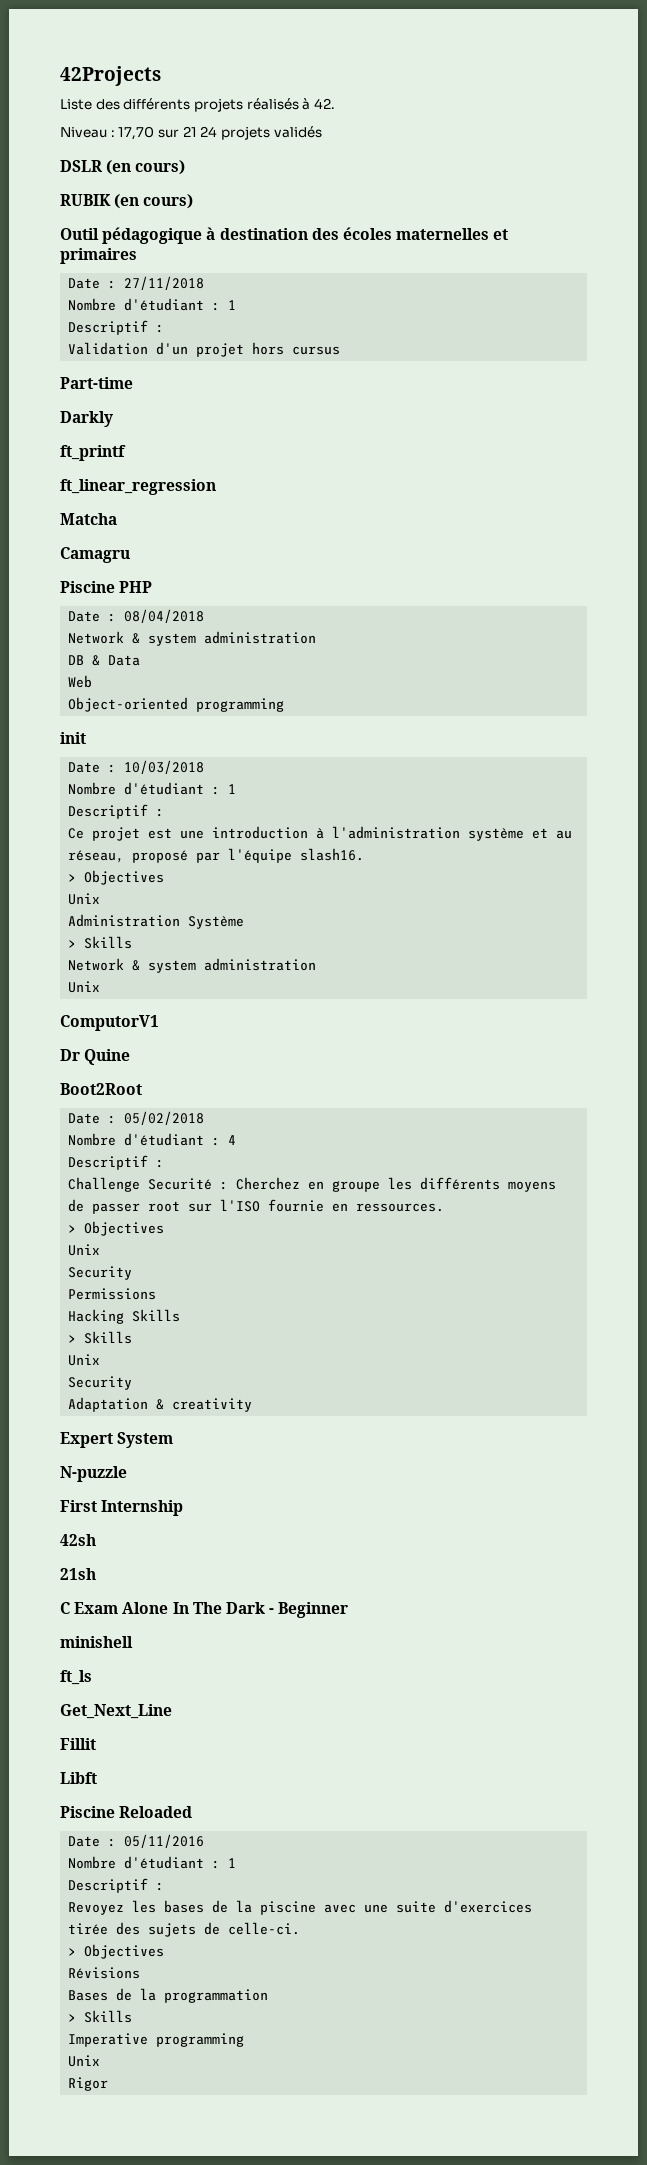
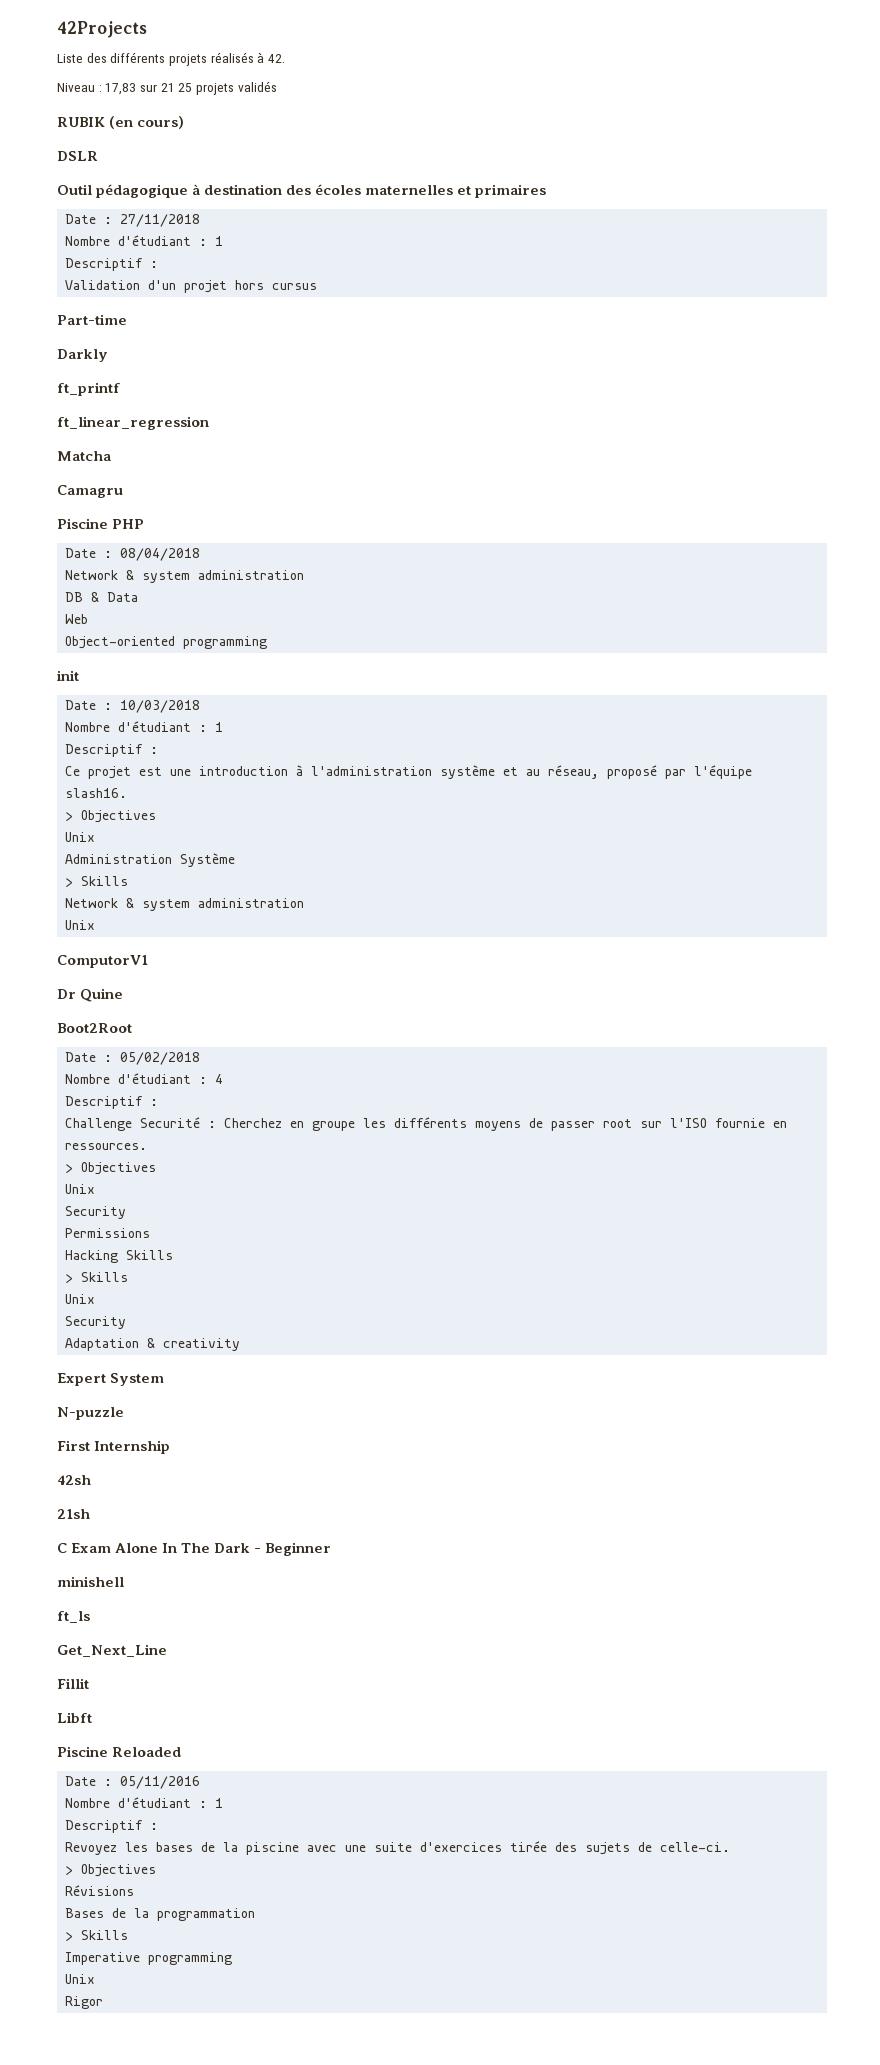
[118,126,155,140] 17,70 -> [105,83,137,95] 17,83
[200,126,218,137] 24 -> [178,83,193,92] 25
[60,160,186,175] // DSLR (en cours) -> (277, 86) none
(194, 201) none -> [57,151,98,161] // DSLR

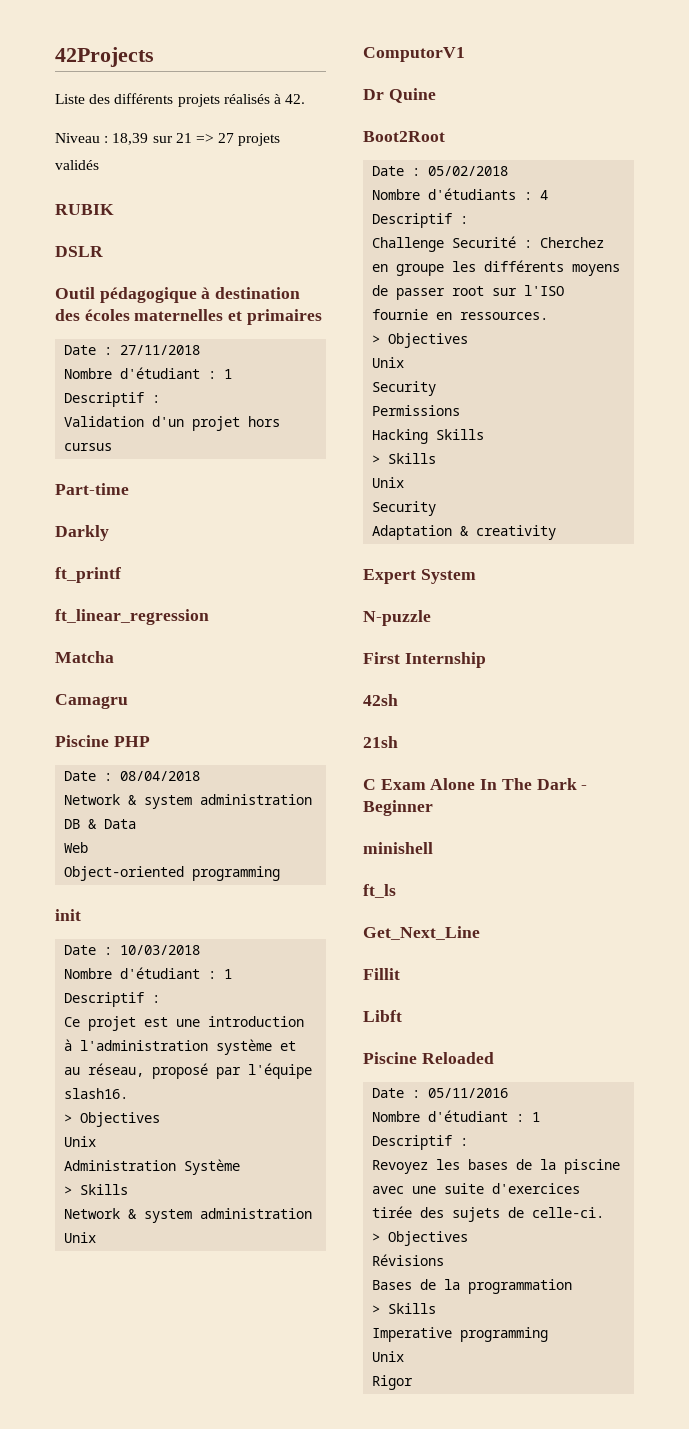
[105,83,137,95] 17,83 -> [112,133,149,145] 18,39
[178,83,193,92] 25 -> [195,133,235,143] => 27
[109,116,185,129] (en cours) -> (114, 209) none
[118,1073,192,1084] d'étudiant -> [428,188,517,200] d'étudiants

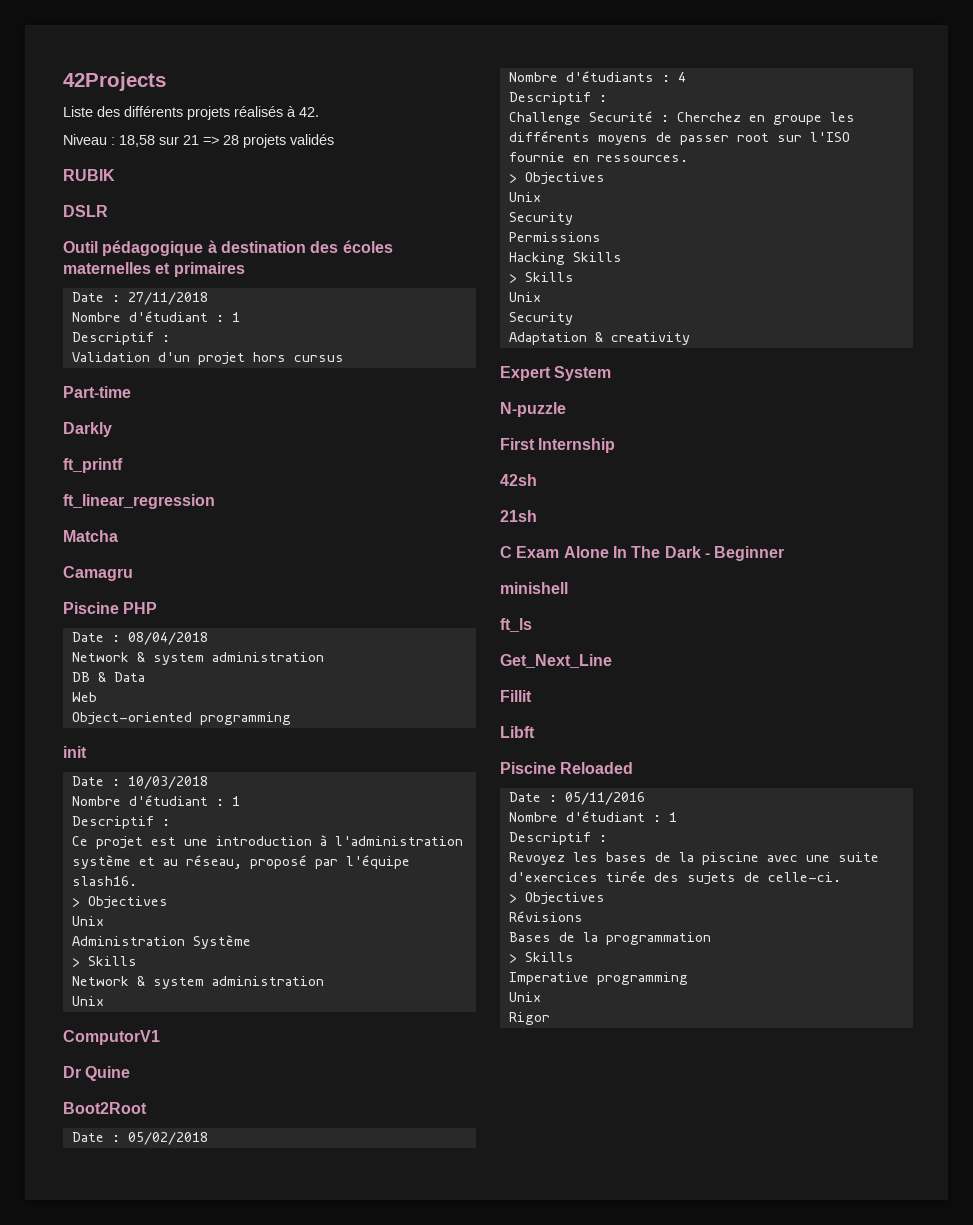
[112,133,149,145] 18,39 -> [119,135,155,147] 18,58
[218,133,235,143] 27 -> [223,135,239,145] 28

